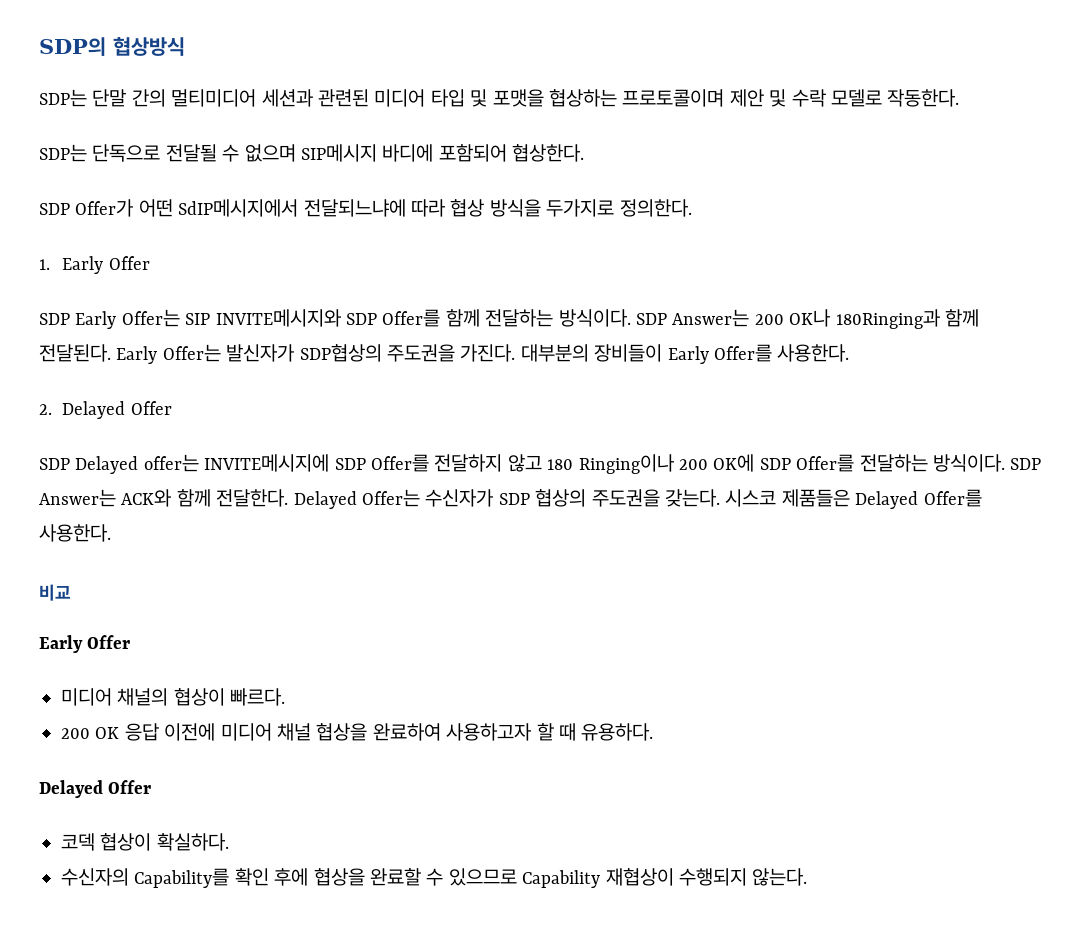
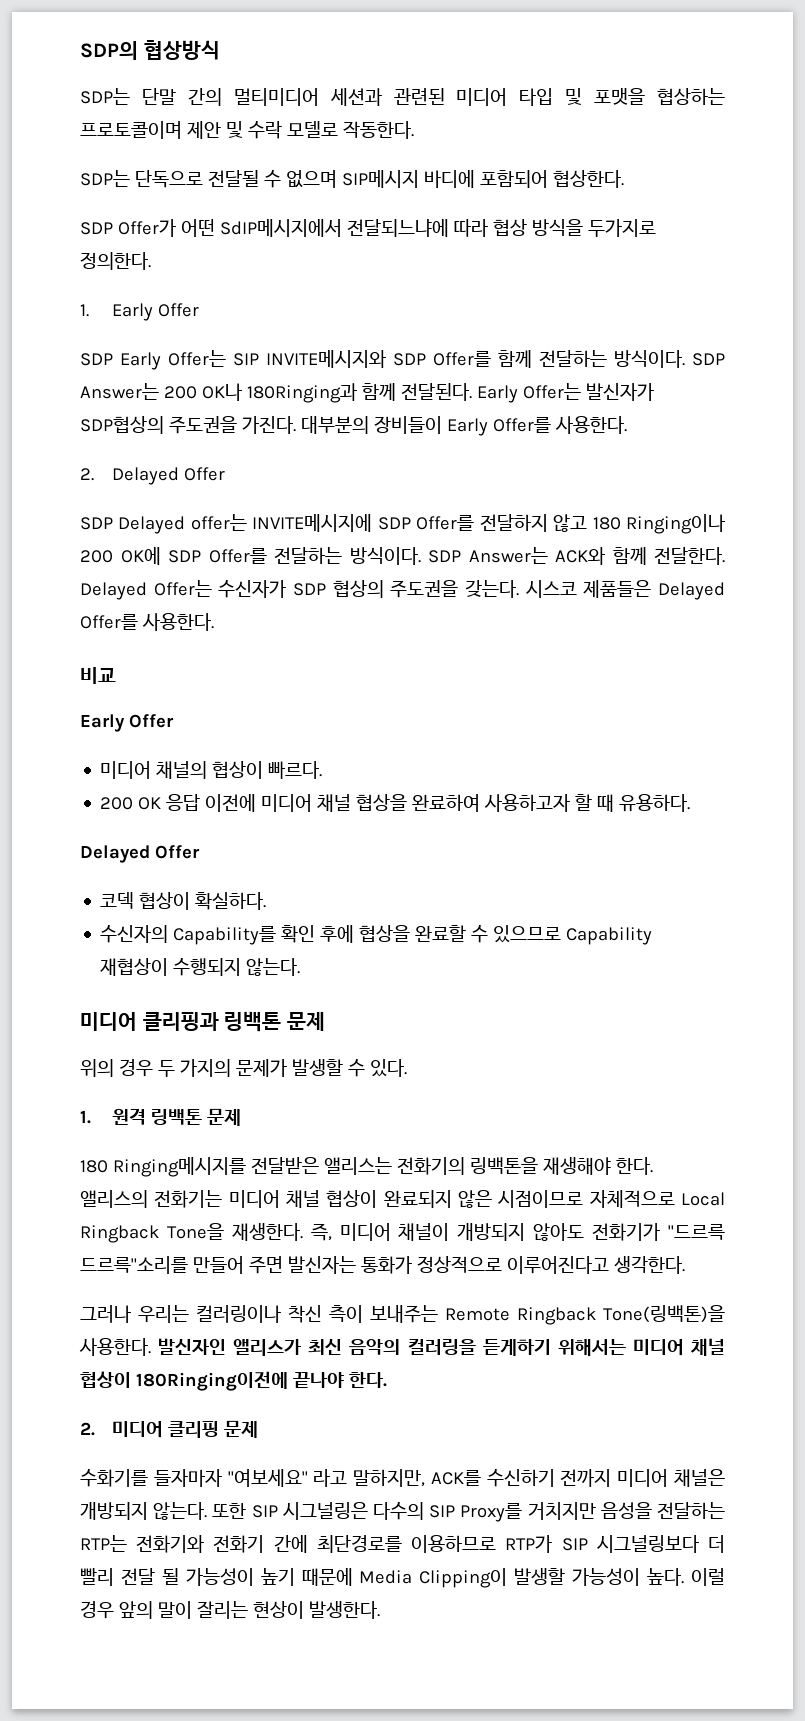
(808, 877) none -> [80,1011,325,1032] [80,1059,407,1077] [80,1108,242,1126] [80,1157,653,1177] [80,1190,725,1208] [80,1223,725,1243] [80,1256,685,1274] [80,1305,725,1325] [79,1338,725,1356] [80,1371,387,1391] [80,1420,259,1438] [80,1469,725,1487] [80,1502,725,1522] [80,1535,725,1553] [80,1568,725,1588] [80,1601,380,1619] // 미디어 클리핑과 링백톤 문제 // 위의 경우 두 가지의 문제가 발생할 수 있다. // 1. 원격 링백톤 문제 // 180 Ringing메시지를 전달받은 앨리스는 전화기의 링백톤을 재생해야 한다. 앨리스의 전화기는 미디어 채널 협상이 완료되지 않은 시점이므로 자체적으로 Local Ringback Tone을 재생한다. 즉, 미디어 채널이 개방되지 않아도 전화기가 "드르륵 드르륵"소리를 만들어 주면 발신자는 통화가 정상적으로 이루어진다고 생각한다. // 그러나 우리는 컬러링이나 착신 측이 보내주는 Remote Ringback Tone(링백톤)을 사용한다. 발신자인 앨리스가 최신 음악의 컬러링을 듣게하기 위해서는 미디어 채널 협상이 180Ringing이전에 끝나야 한다. // 2. 미디어 클리핑 문제 // 수화기를 들자마자 "여보세요" 라고 말하지만, ACK를 수신하기 전까지 미디어 채널은 개방되지 않는다. 또한 SIP 시그널링은 다수의 SIP Proxy를 거치지만 음성을 전달하는 RTP는 전화기와 전화기 간에 최단경로를 이용하므로 RTP가 SIP 시그널링보다 더 빨리 전달 될 가능성이 높기 때문에 Media Clipping이 발생할 가능성이 높다. 이럴 경우 앞의 말이 잘리는 현상이 발생한다.

